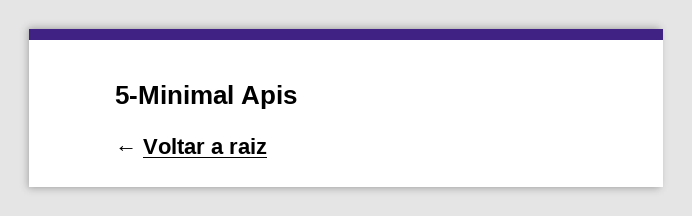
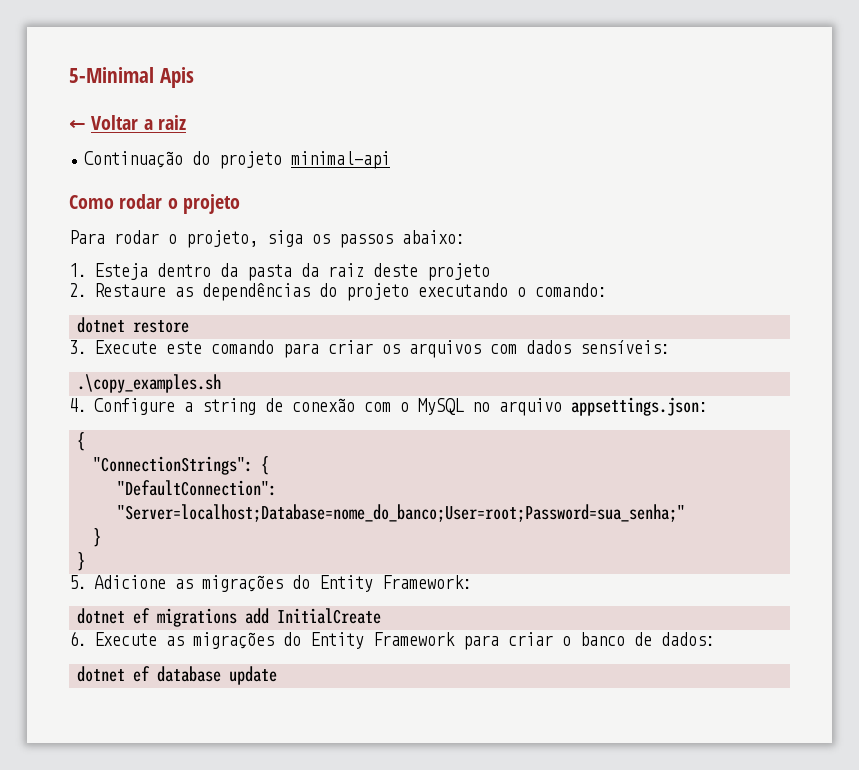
(267, 146) none -> [84,151,391,169] [69,194,241,214] [69,230,465,248] [69,263,490,281] [69,283,607,301] [77,317,190,333] [69,340,670,358] [77,374,222,393] [69,397,708,416] [77,432,86,451] [93,456,270,475] [117,480,278,496] [117,504,686,522] [93,528,102,547] [77,552,86,571] [69,575,472,592] [77,608,382,627] [69,631,715,650] [77,666,278,685] // Continuação do projeto minimal-api // Como rodar o projeto // Para rodar o projeto, siga os passos abaixo: // 1. Esteja dentro da pasta da raiz deste projeto // 2. Restaure as dependências do projeto executando o comando: // dotnet restore // 3. Execute este comando para criar os arquivos com dados sensíveis: // .\copy_examples.sh // 4. Configure a string de conexão com o MySQL no arquivo appsettings.json: // { // "ConnectionStrings": { // "DefaultConnection": "Server=localhost;Database=nome_do_banco;User=root;Password=sua_senha;" // } // } // 5. Adicione as migrações do Entity Framework: // dotnet ef migrations add InitialCreate // 6. Execute as migrações do Entity Framework para criar o banco de dados: // dotnet ef database update

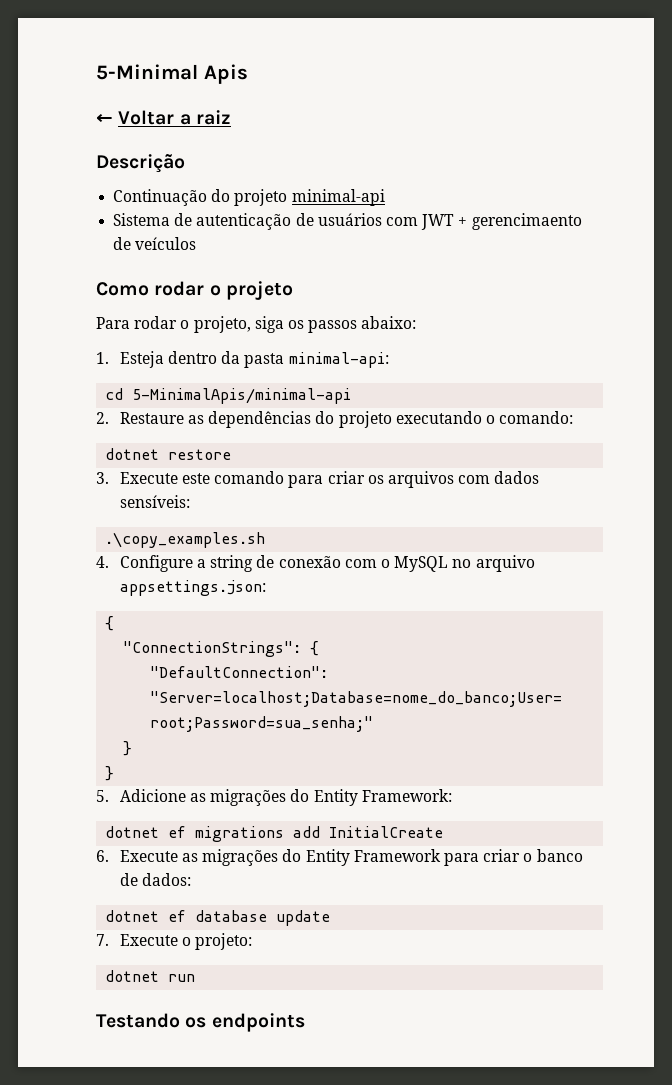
(187, 122) none -> [96,154,185,173] // Descrição
(391, 160) none -> [113,213,582,230] [113,237,197,250] // Sistema de autenticação de usuários com JWT + gerencimaento de veículos
[301,263,490,281] da raiz deste projeto -> [288,352,389,368] [105,388,352,404] minimal-api: // cd 5-MinimalApis/minimal-api
(278, 675) none -> [96,933,253,950] [105,970,196,982] [96,1013,305,1032] // 7. Execute o projeto: // dotnet run // Testando os endpoints

